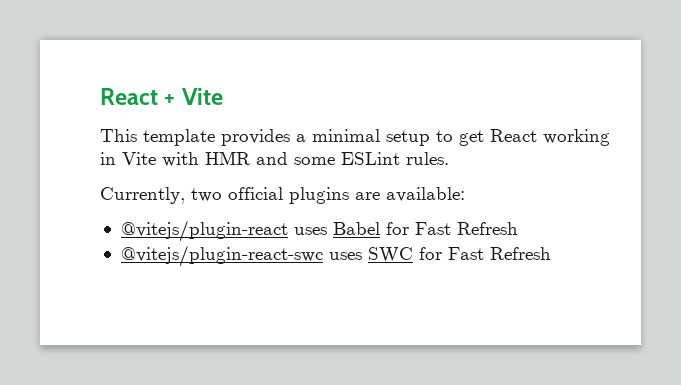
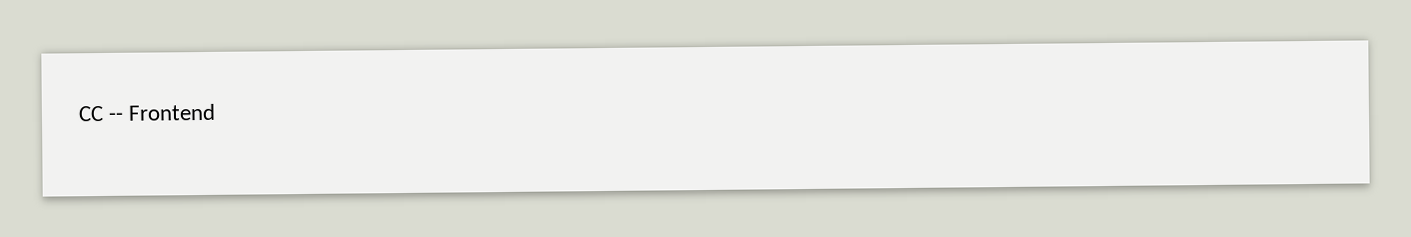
[100,88,223,105] [100,129,610,146] [100,151,449,167] [100,187,465,204] [120,220,518,242] [120,245,551,267] React + Vite // This template provides a minimal setup to get React working in Vite with HMR and some ESLint rules. // Currently, two official plugins are available: // @vitejs/plugin-react uses Babel for Fast Refresh // @vitejs/plugin-react-swc uses SWC for Fast Refresh -> [78,103,216,122] CC -- Frontend

